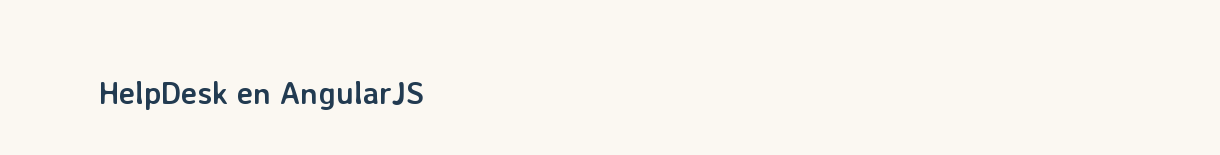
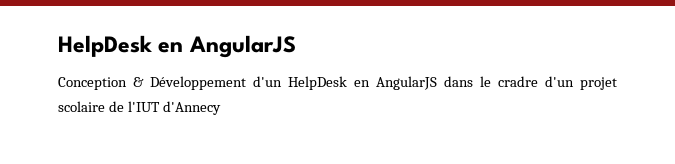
[99,81,424,110] HelpDesk en AngularJS -> [58,35,296,58] [58,76,617,90] [58,101,221,115] HelpDesk en AngularJS // Conception & Développement d'un HelpDesk en AngularJS dans le cradre d'un projet scolaire de l'IUT d'Annecy

